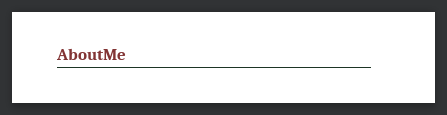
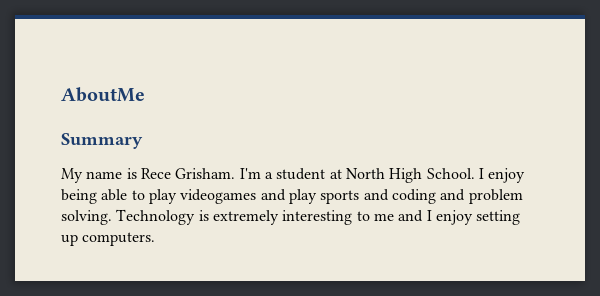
(126, 54) none -> [61,133,143,149] [61,168,526,183] [61,189,523,204] [61,209,521,225] [61,232,156,246] // Summary // My name is Rece Grisham. I'm a student at North High School. I enjoy being able to play videogames and play sports and coding and problem solving. Technology is extremely interesting to me and I enjoy setting up computers.

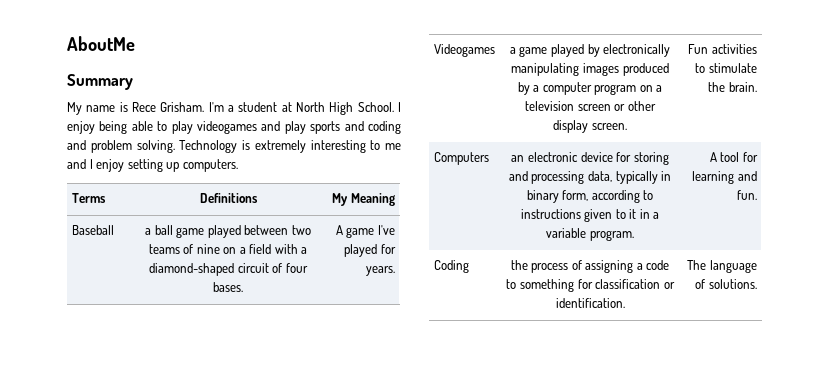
(156, 239) none -> [72,193,107,203] [199,193,258,203] [332,193,395,206] [72,225,115,235] [145,225,311,238] [148,244,308,254] [149,263,308,276] [213,282,243,292] [335,225,395,238] [344,244,396,257] [365,266,395,276] [434,44,496,57] [509,44,671,57] [511,63,669,76] [517,82,663,95] [525,101,656,111] [553,120,627,133] [688,44,757,54] [695,63,757,73] [708,82,757,92] [434,152,490,165] [511,152,669,165] [508,171,672,184] [526,190,654,203] [520,209,660,222] [546,228,634,241] [709,152,758,162] [692,171,757,184] [736,190,757,200] [434,260,470,273] [510,260,670,273] [506,279,675,292] [555,298,625,308] [687,260,757,273] [695,279,757,289] // Terms | Definitions | My Meaning // Baseball | a ball game played between two teams of nine on a field with a diamond-shaped circuit of four bases. | A game I've played for years. // Videogames | a game played by electronically manipulating images produced by a computer program on a television screen or other display screen. | Fun activities to stimulate the brain. // Computers | an electronic device for storing and processing data, typically in binary form, according to instructions given to it in a variable program. | A tool for learning and fun. // Coding | the process of assigning a code to something for classification or identification. | The language of solutions.

